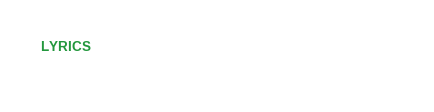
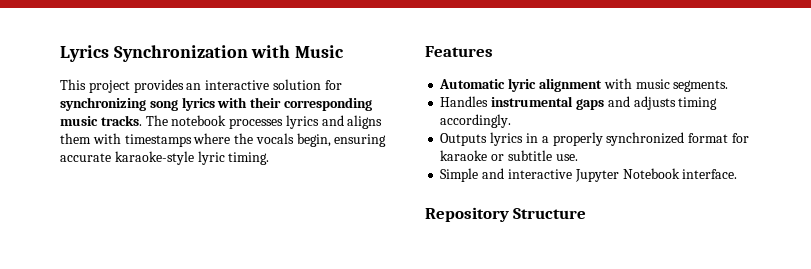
[41,41,91,51] LYRICS -> [60,45,345,62] [60,79,342,93] [60,97,372,111] [60,115,383,129] [60,133,387,147] [60,151,270,165] [425,46,493,57] [439,78,729,92] [440,96,718,110] [440,114,512,128] [440,132,749,146] [440,150,578,161] [440,168,738,182] [425,207,587,222] Lyrics Synchronization with Music // This project provides an interactive solution for synchronizing song lyrics with their corresponding music tracks. The notebook processes lyrics and aligns them with timestamps where the vocals begin, ensuring accurate karaoke-style lyric timing. // Features // Automatic lyric alignment with music segments. // Handles instrumental gaps and adjusts timing accordingly. // Outputs lyrics in a properly synchronized format for karaoke or subtitle use. // Simple and interactive Jupyter Notebook interface. // Repository Structure

